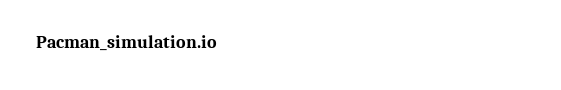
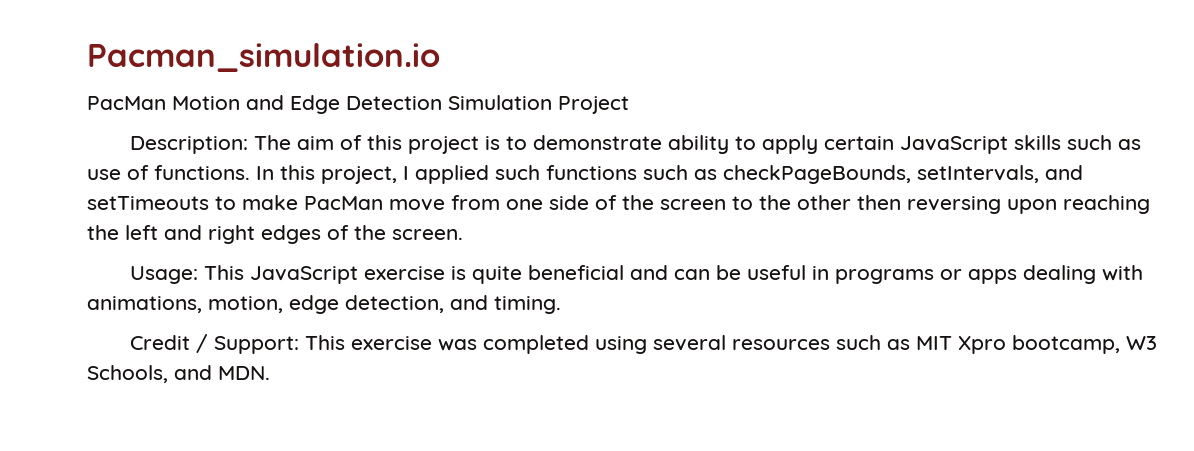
(217, 43) none -> [87,95,629,114] [130,135,1142,154] [87,165,1083,184] [87,195,1150,214] [87,225,463,244] [130,265,1144,284] [87,295,561,314] [130,334,1158,354] [87,365,270,383] // PacMan Motion and Edge Detection Simulation Project // Description: The aim of this project is to demonstrate ability to apply certain JavaScript skills such as use of functions. In this project, I applied such functions such as checkPageBounds, setIntervals, and setTimeouts to make PacMan move from one side of the screen to the other then reversing upon reaching the left and right edges of the screen. // Usage: This JavaScript exercise is quite beneficial and can be useful in programs or apps dealing with animations, motion, edge detection, and timing. // Credit / Support: This exercise was completed using several resources such as MIT Xpro bootcamp, W3 Schools, and MDN.

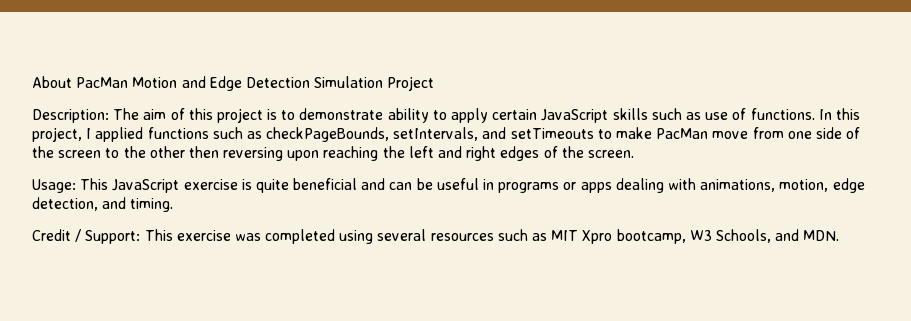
[87,43,440,72] Pacman_simulation.io // -> [32,76,72,88] About
[495,165,540,180] such -> (144, 134) none

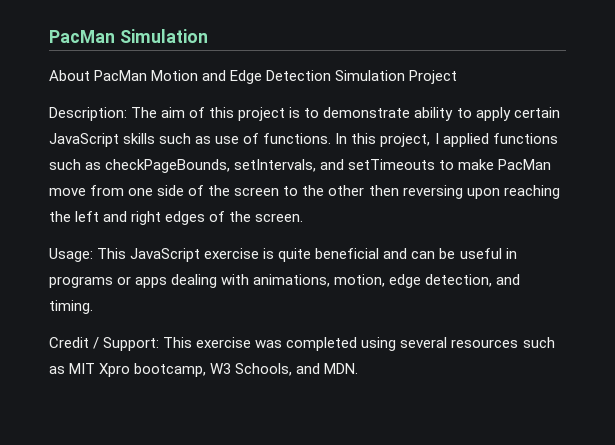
(32, 82) none -> [49,29,208,43] PacMan Simulation //

